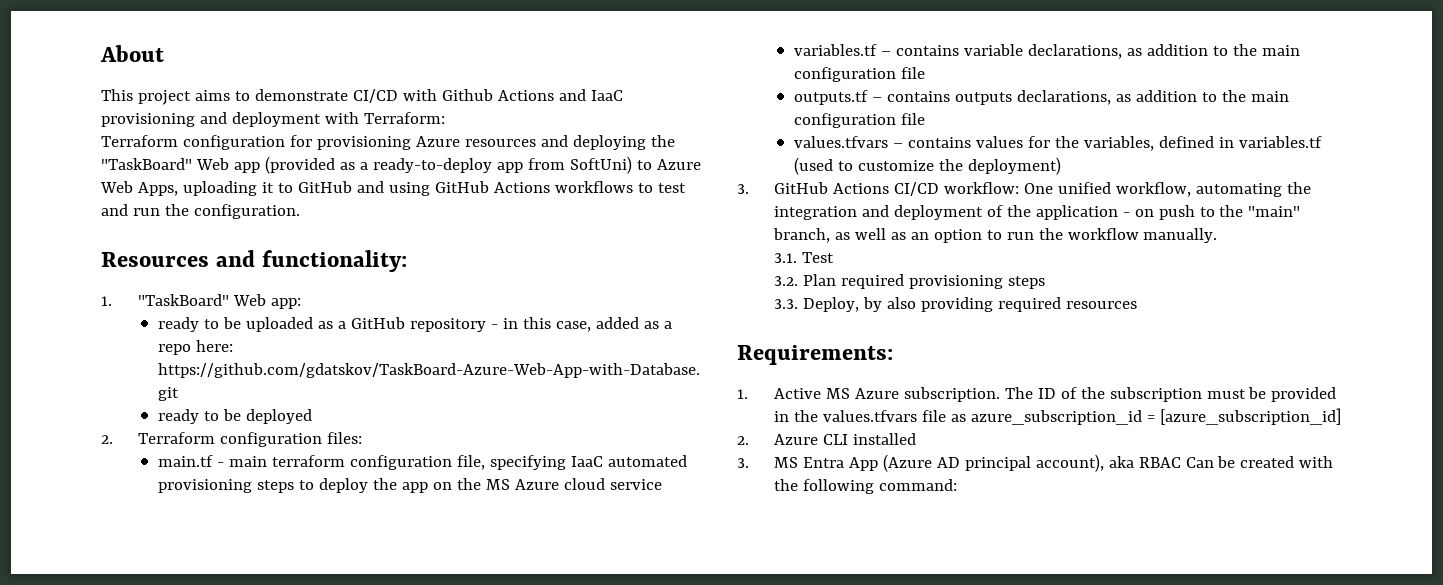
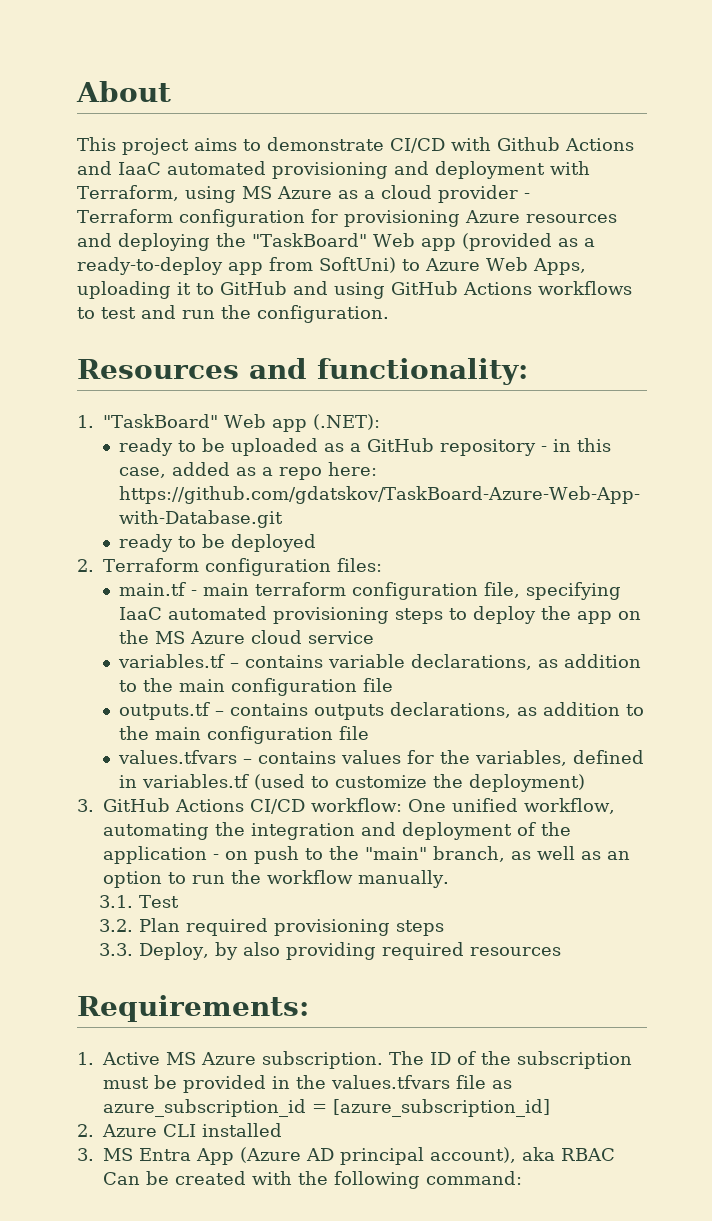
(623, 95) none -> [167,161,266,175] automated
[363,112,445,124] Terraform: -> [77,185,530,203] Terraform, using MS Azure as a cloud provider -
[270,298,301,309] app: -> [271,414,380,432] app (.NET):

